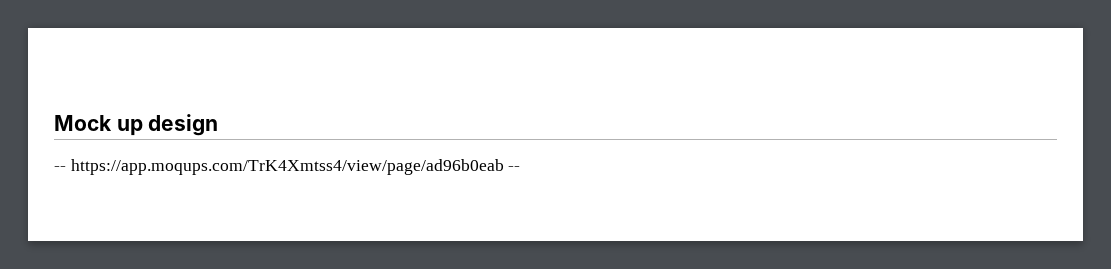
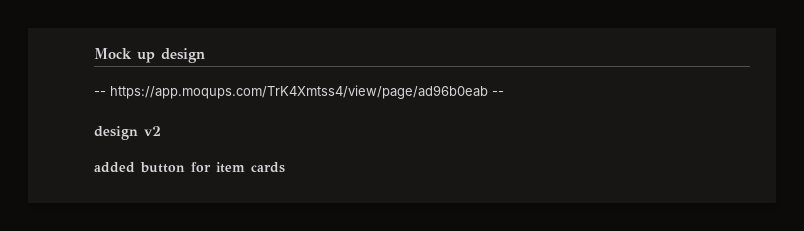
(521, 168) none -> [94,126,161,140] [94,162,285,173] // design v2 // added button for item cards

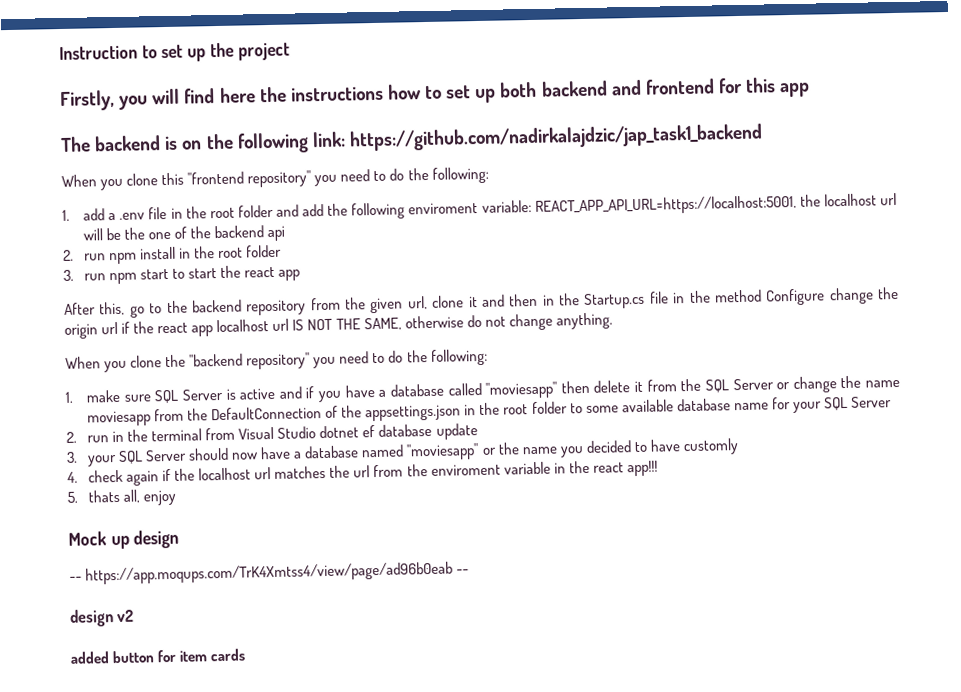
(94, 53) none -> [59,42,290,62] [60,77,811,112] [60,123,763,154] [61,166,489,191] [62,192,897,222] [83,225,286,242] [63,244,283,265] [63,265,301,285] [64,286,899,318] [64,312,613,339] [65,348,488,373] [65,375,900,404] [87,396,892,427] [66,423,478,443] [66,438,739,467] [67,460,658,486] [67,489,177,506] Instruction to set up the project // Firstly, you will find here the instructions how to set up both backend and frontend for this app // The backend is on the following link: https://github.com/nadirkalajdzic/jap_task1_backend // When you clone this "frontend repository" you need to do the following: // 1. add a .env file in the root folder and add the following enviroment variable: REACT_APP_API_URL=https://localhost:5001, the localhost url will be the one of the backend api // 2. run npm install in the root folder // 3. run npm start to start the react app // After this, go to the backend repository from the given url, clone it and then in the Startup.cs file in the method Configure change the origin url if the react app localhost url IS NOT THE SAME, otherwise do not change anything. // When you clone the "backend repository" you need to do the following: // 1. make sure SQL Server is active and if you have a database called "moviesapp" then delete it from the SQL Server or change the name moviesapp from the DefaultConnection of the appsettings.json in the root folder to some available database name for your SQL Server // 2. run in the terminal from Visual Studio dotnet ef database update // 3. your SQL Server should now have a database named "moviesapp" or the name you decided to have customly // 4. check again if the localhost url matches the url from the enviroment variable in the react app!!! // 5. thats all, enjoy //

